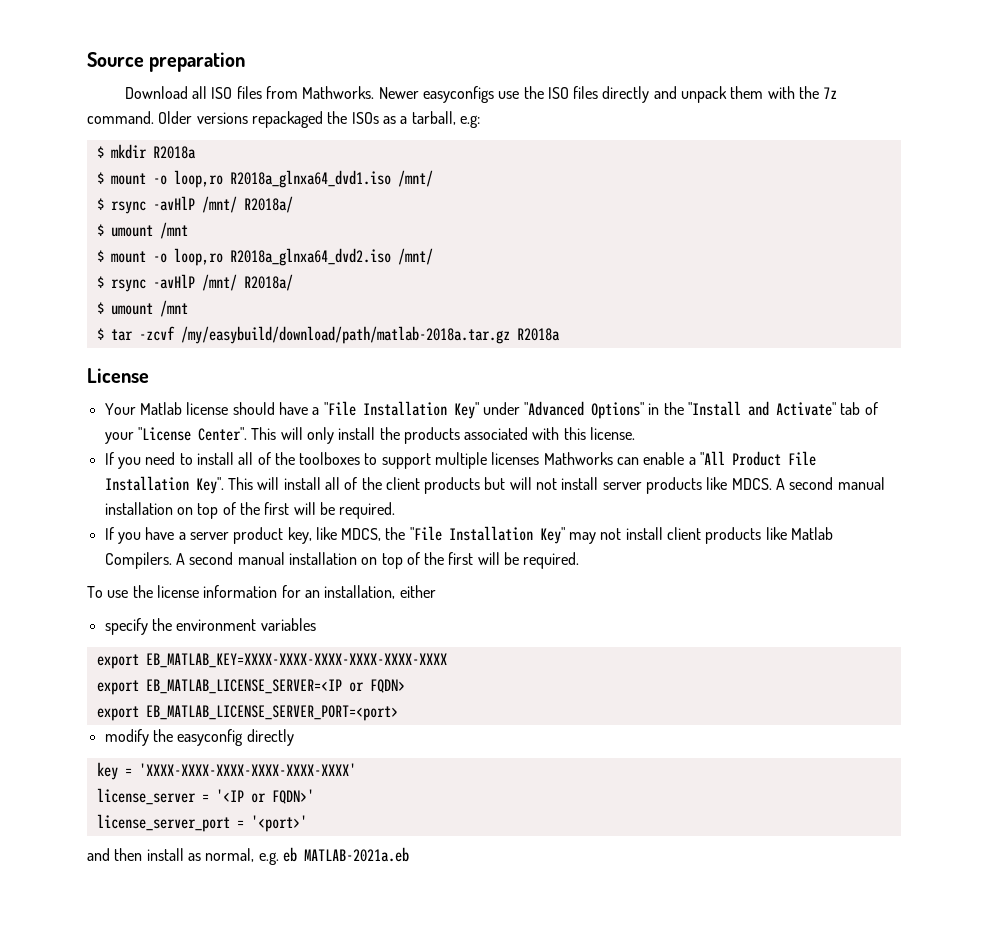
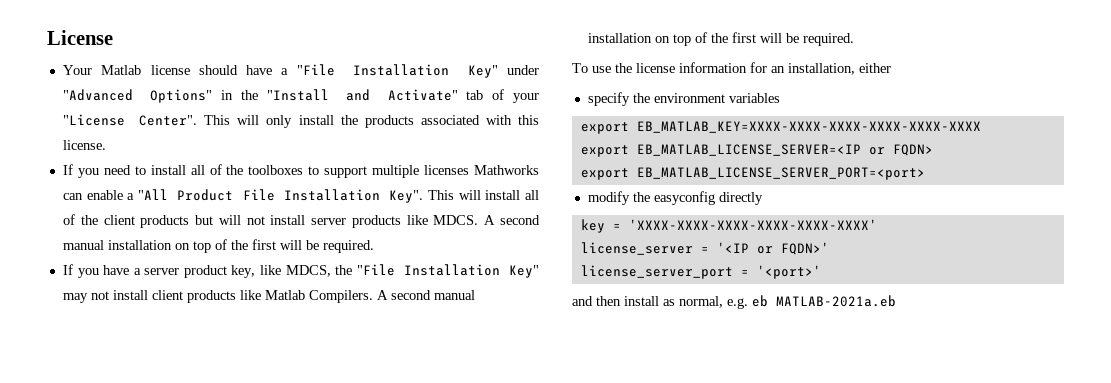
[87,52,246,72] [124,86,838,103] [87,111,480,128] [96,144,196,159] [96,170,433,188] [96,196,293,214] [96,222,188,239] [96,248,433,266] [96,274,293,292] [96,300,188,317] [96,326,560,344] Source preparation // Download all ISO files from Mathworks. Newer easyconfigs use the ISO files directly and unpack them with the 7z command. Older versions repackaged the ISOs as a tarball, e.g: // $ mkdir R2018a // $ mount -o loop,ro R2018a_glnxa64_dvd1.iso /mnt/ // $ rsync -avHlP /mnt/ R2018a/ // $ umount /mnt // $ mount -o loop,ro R2018a_glnxa64_dvd2.iso /mnt/ // $ rsync -avHlP /mnt/ R2018a/ // $ umount /mnt // $ tar -zcvf /my/easybuild/download/path/matlab-2018a.tar.gz R2018a // -> (47, 37) none

